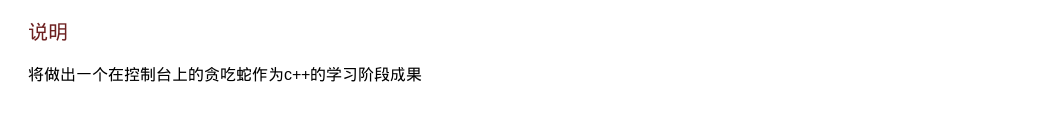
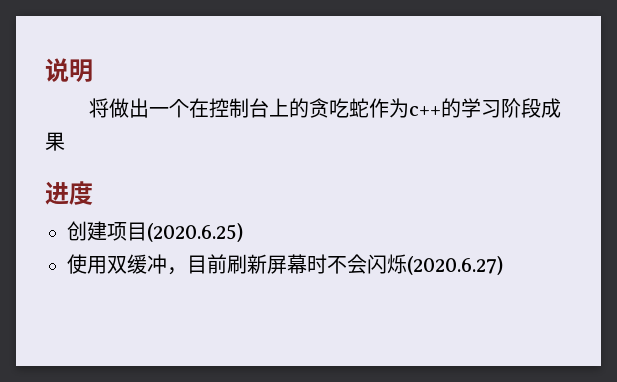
(422, 74) none -> [45,181,93,205] [67,221,243,242] [67,254,503,275] // 进度 // 创建项目(2020.6.25) // 使用双缓冲，目前刷新屏幕时不会闪烁(2020.6.27)

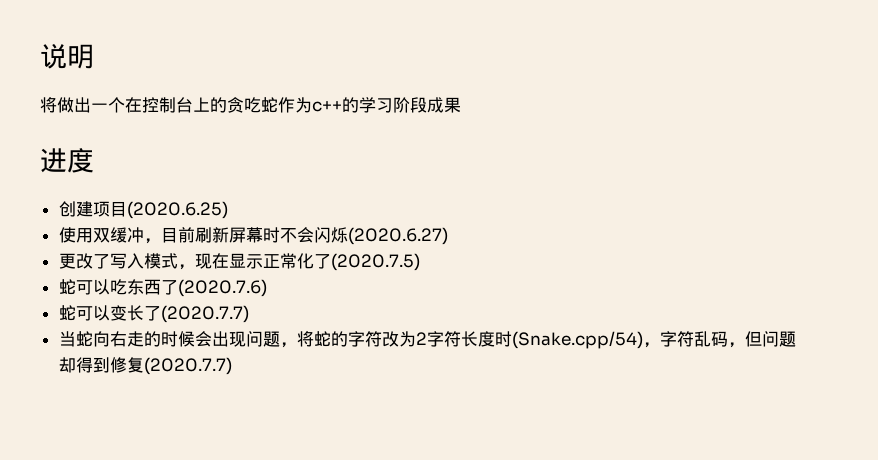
(503, 265) none -> [58,253,420,271] [58,279,267,297] [58,305,249,323] [58,331,796,349] [58,357,232,375] // 更改了写入模式，现在显示正常化了(2020.7.5) // 蛇可以吃东西了(2020.7.6) // 蛇可以变长了(2020.7.7) // 当蛇向右走的时候会出现问题，将蛇的字符改为2字符长度时(Snake.cpp/54)，字符乱码，但问题却得到修复(2020.7.7)

